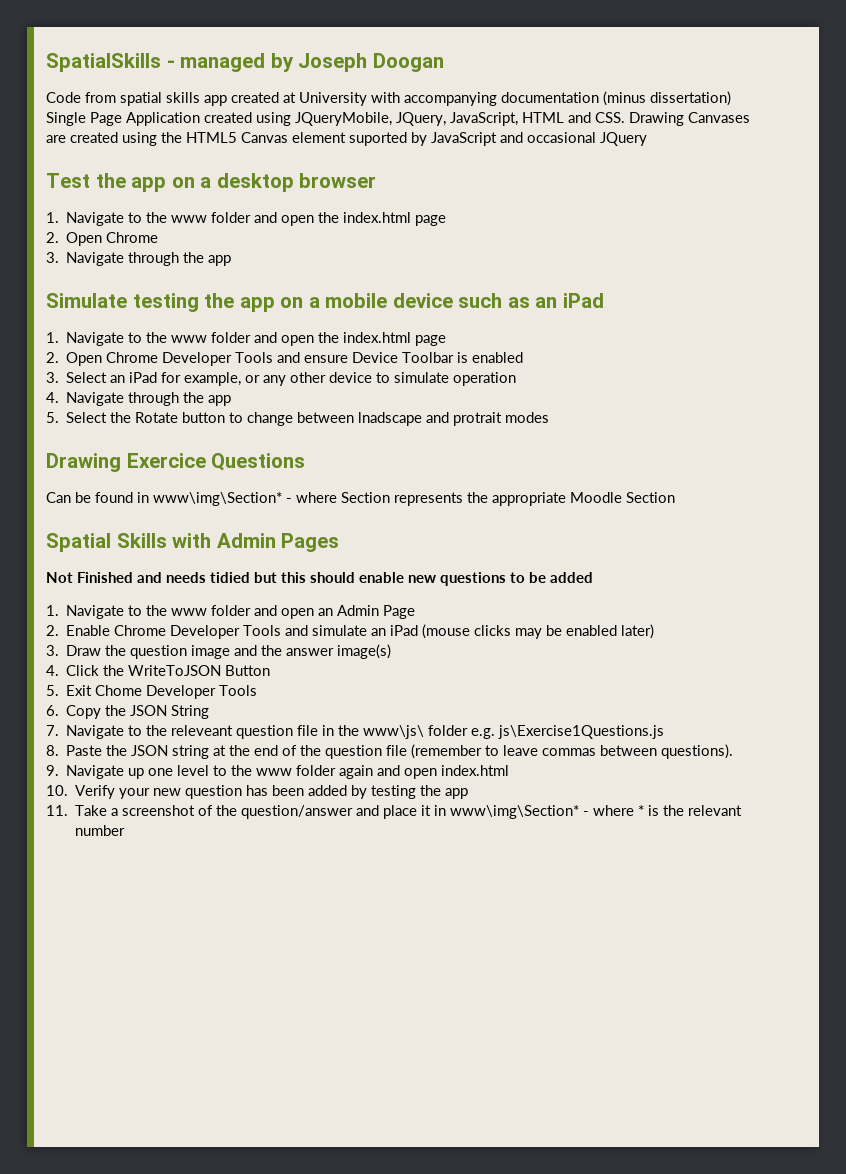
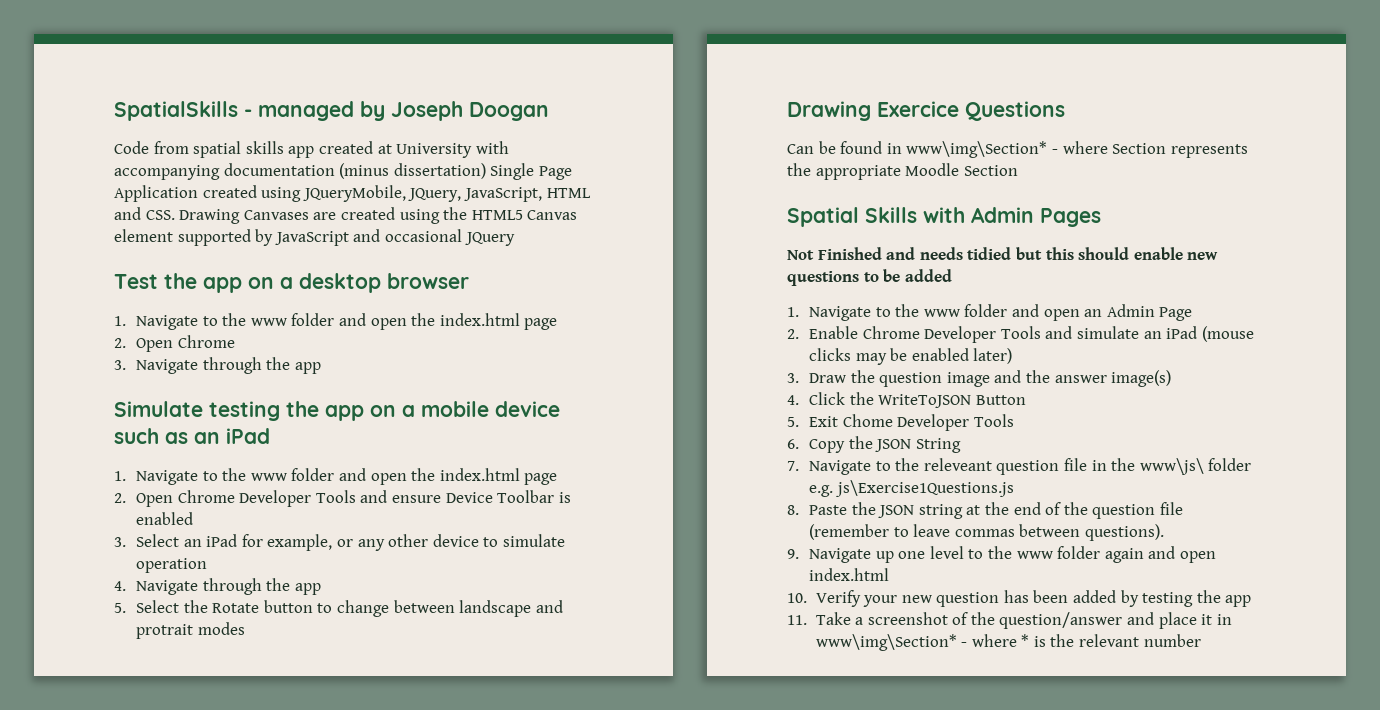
[349,132,407,146] suported -> [177,229,251,246] supported
[358,412,423,426] lnadscape -> [459,600,532,617] landscape

